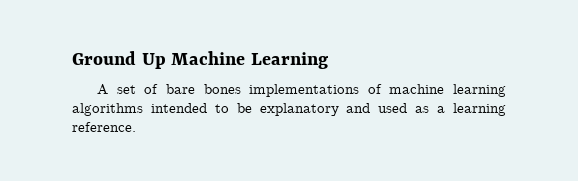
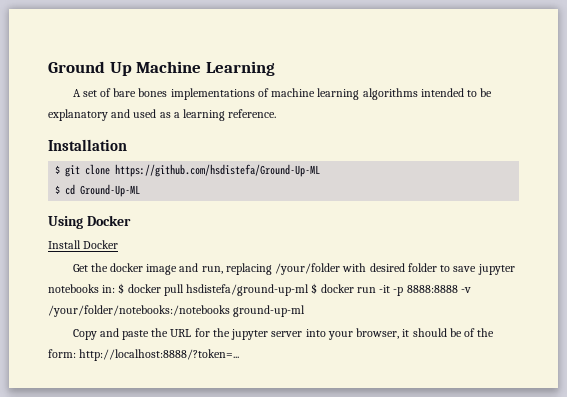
(136, 127) none -> [48,139,127,151] [55,164,321,177] [55,184,141,197] [48,215,131,229] [48,240,119,249] [72,263,515,275] [48,283,471,296] [48,305,306,317] [72,328,495,340] [48,349,240,361] // Installation // $ git clone https://github.com/hsdistefa/Ground-Up-ML // $ cd Ground-Up-ML // Using Docker // Install Docker // Get the docker image and run, replacing /your/folder with desired folder to save jupyter notebooks in: $ docker pull hsdistefa/ground-up-ml $ docker run -it -p 8888:8888 -v /your/folder/notebooks:/notebooks ground-up-ml // Copy and paste the URL for the jupyter server into your browser, it should be of the form: http://localhost:8888/?token=...

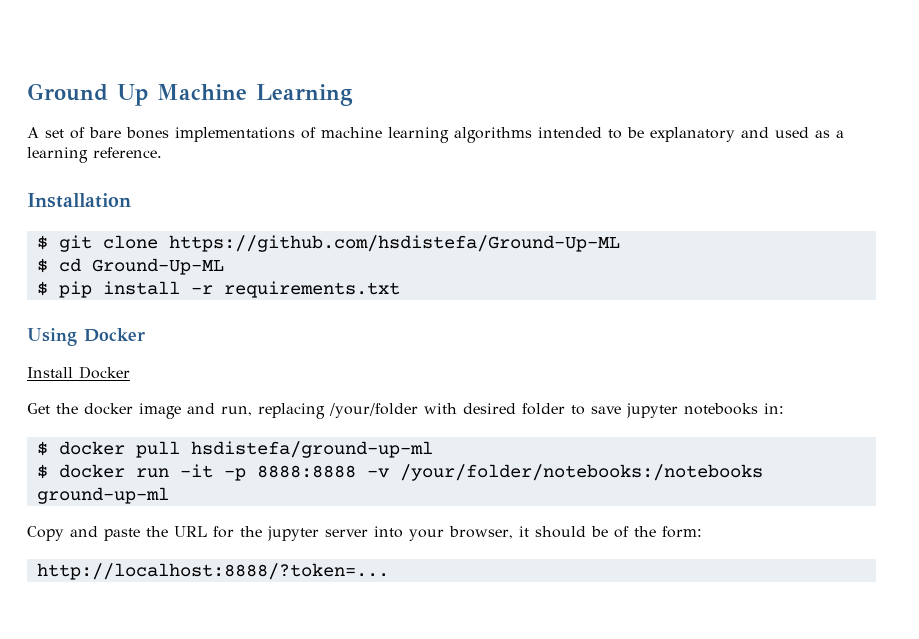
(141, 190) none -> [36,281,400,298] // $ pip install -r requirements.txt
(116, 289) none -> (784, 408) //
(310, 290) none -> (433, 449) //
(76, 353) none -> (702, 532) //

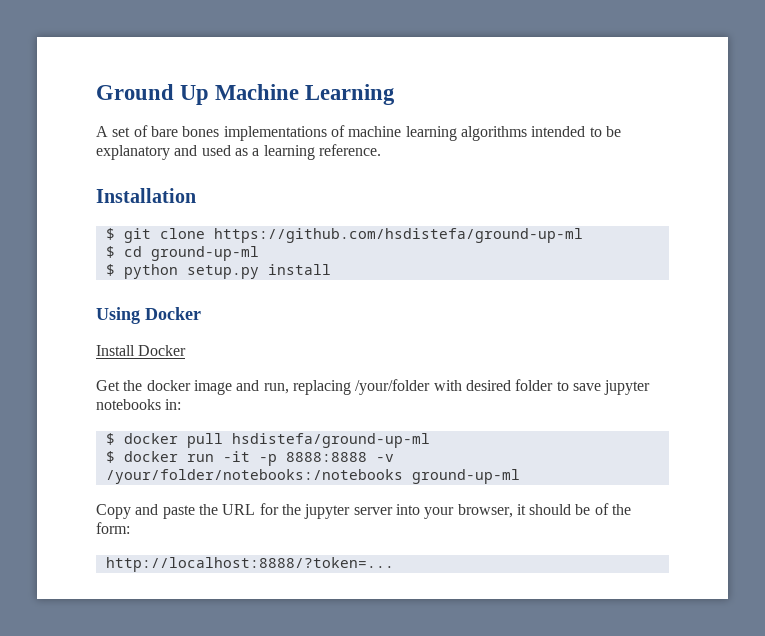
[168,235,620,252] https://github.com/hsdistefa/Ground-Up-ML -> [213,228,583,243] https://github.com/hsdistefa/ground-up-ml
[91,258,224,275] [36,281,92,298] Ground-Up-ML // $ pip -> [150,246,259,261] [105,264,259,279] ground-up-ml // $ python setup.py
[190,281,400,298] -r requirements.txt -> (331, 269) none

